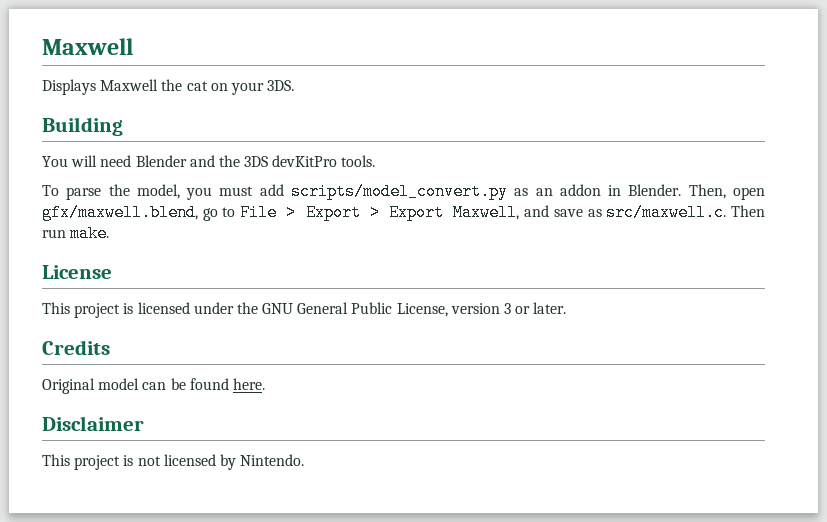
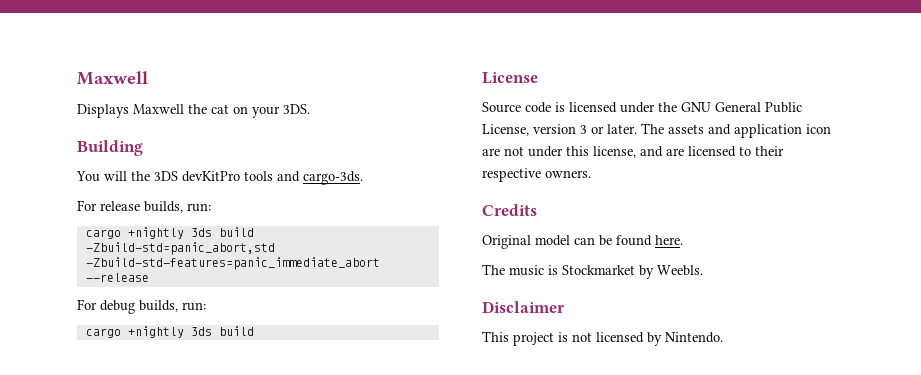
[100,155,376,167] [42,183,766,200] [42,204,765,221] [42,225,110,242] need Blender and the 3DS devKitPro tools. // To parse the model, you must add scripts/model_convert.py as an addon in Blender. Then, open gfx/maxwell.blend, go to File > Export > Export Maxwell, and save as src/maxwell.c. Then run make. -> [131,171,363,185] [77,200,211,213] [85,227,254,239] [85,242,275,255] [85,257,380,270] [85,273,149,282] [77,299,206,314] [85,326,254,338] the 3DS devKitPro tools and cargo-3ds. // For release builds, run: // cargo +nightly 3ds build -Zbuild-std=panic_abort,std -Zbuild-std-features=panic_immediate_abort --release // For debug builds, run: // cargo +nightly 3ds build
[42,302,121,318] This project -> [482,102,551,113] Source code
(567, 308) none -> [641,123,831,138] [482,146,784,158] [482,168,591,182] The assets and application icon are not under this license, and are licensed to their respective owners.
(265, 384) none -> [482,264,703,279] // The music is Stockmarket by Weebls.

